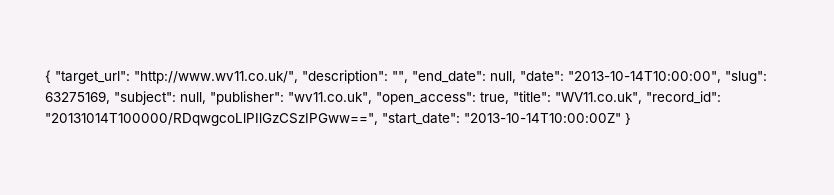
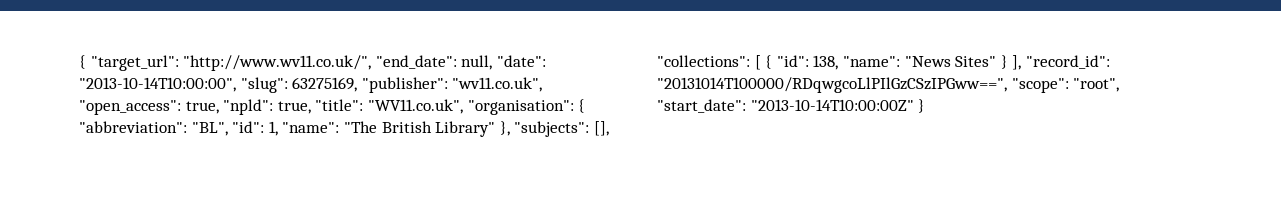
[302,70,408,84] "description": "", -> (372, 63) none
[114,91,206,105] "subject": null, -> (358, 84) none
[513,91,721,104] [45,113,378,126] "title": "WV11.co.uk", "record_id": "20131014T100000/RDqwgcoLlPIlGzCSzIPGww==", -> [223,99,586,115] [79,121,609,137] [657,55,1110,70] [657,77,1120,93] "npld": true, "title": "WV11.co.uk", "organisation": { "abbreviation": "BL", "id": 1, "name": "The British Library" }, "subjects": [], "collections": [ { "id": 138, "name": "News Sites" } ], "record_id": "20131014T100000/RDqwgcoLlPIlGzCSzIPGww==", "scope": "root",

